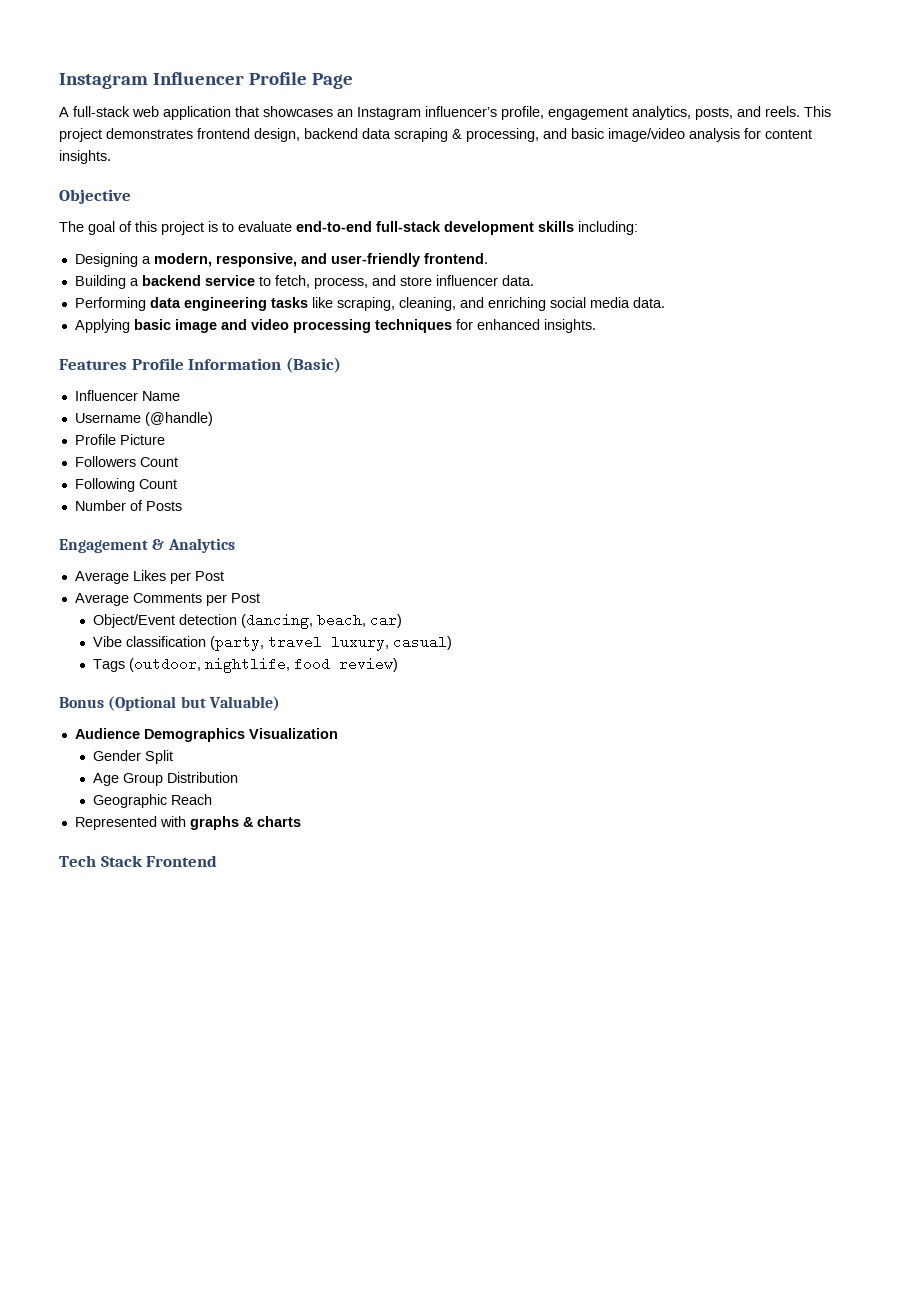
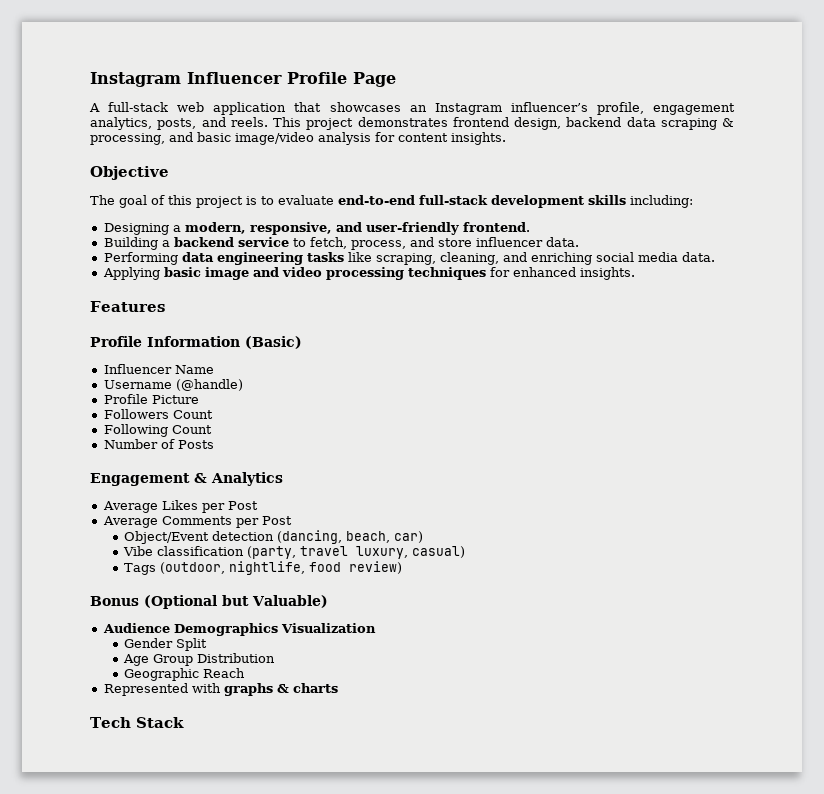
(127, 364) none -> (165, 306) //
[146,855,218,867] Frontend -> (184, 722) none

